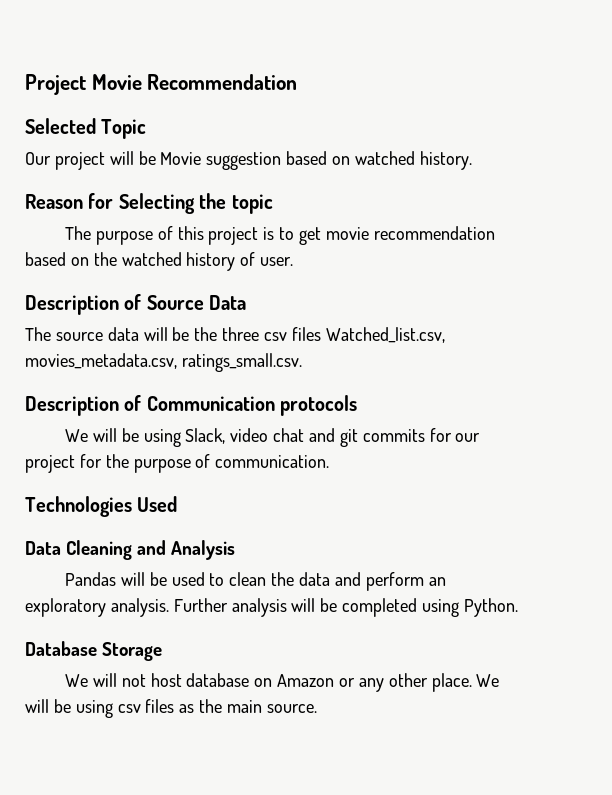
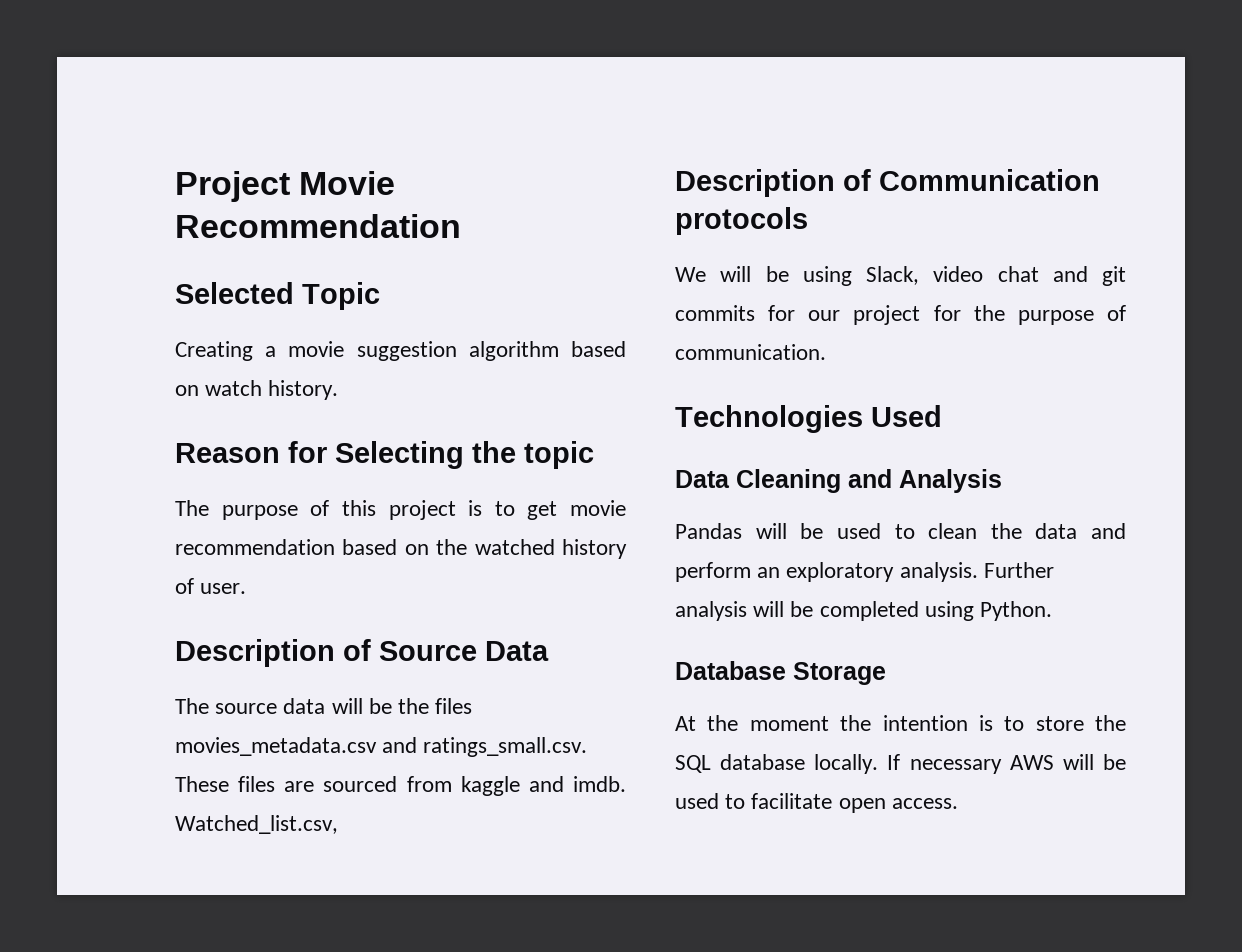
[25,151,415,170] Our project will be Movie suggestion based on watched -> [175,341,626,361] [175,380,263,396] Creating a movie suggestion algorithm based on watch
[222,327,321,341] three csv files -> [435,698,473,714] [175,737,588,757] [175,776,626,796] files movies_metadata.csv and ratings_small.csv. These files are sourced from kaggle and imdb.
[25,353,302,372] movies_metadata.csv, ratings_small.csv. -> (338, 824) none
[65,673,500,692] [25,699,317,718] We will not host database on Amazon or any other place. We will be using csv files as the main source. -> [675,715,1126,731] [675,754,1126,774] [675,793,958,813] At the moment the intention is to store the SQL database locally. If necessary AWS will be used to facilitate open access.

